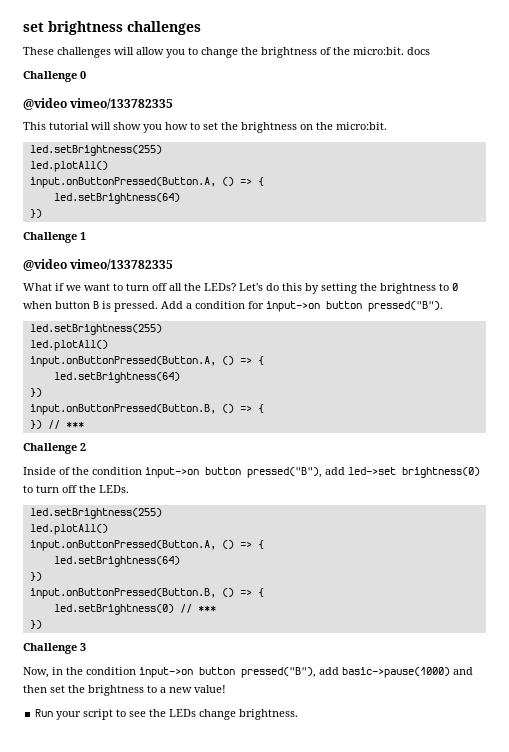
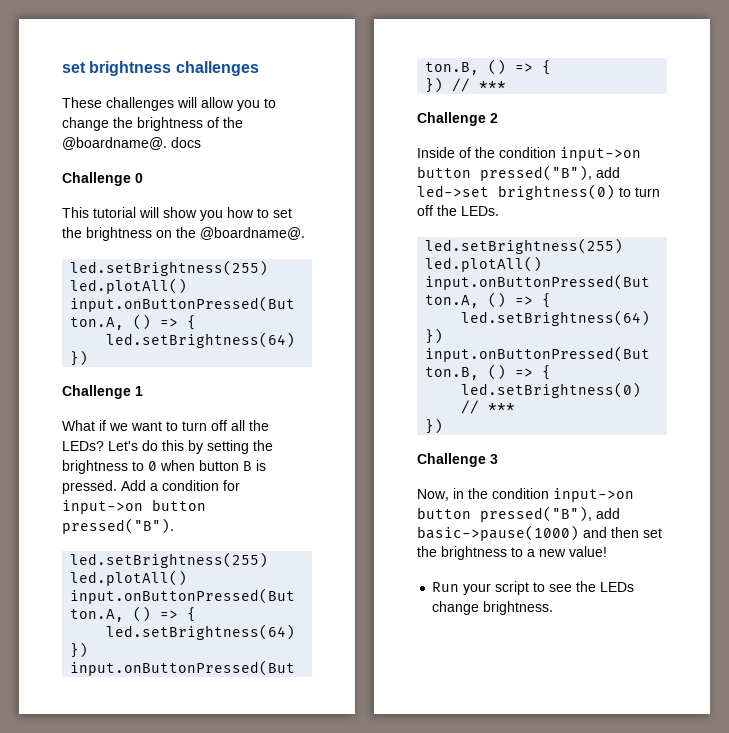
[353,47,404,55] micro:bit. -> [62,137,167,150] @boardname@.
[23,98,174,110] // @video vimeo/133782335 -> (143, 178) none
[336,122,387,130] micro:bit. -> [200,227,305,240] @boardname@.
[23,259,174,271] // @video vimeo/133782335 -> (143, 391) none

